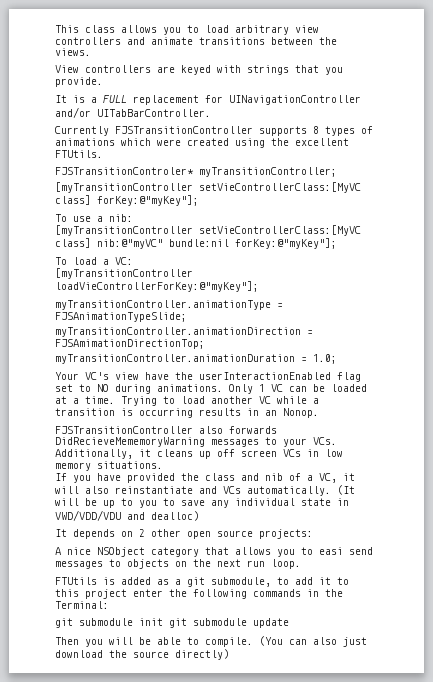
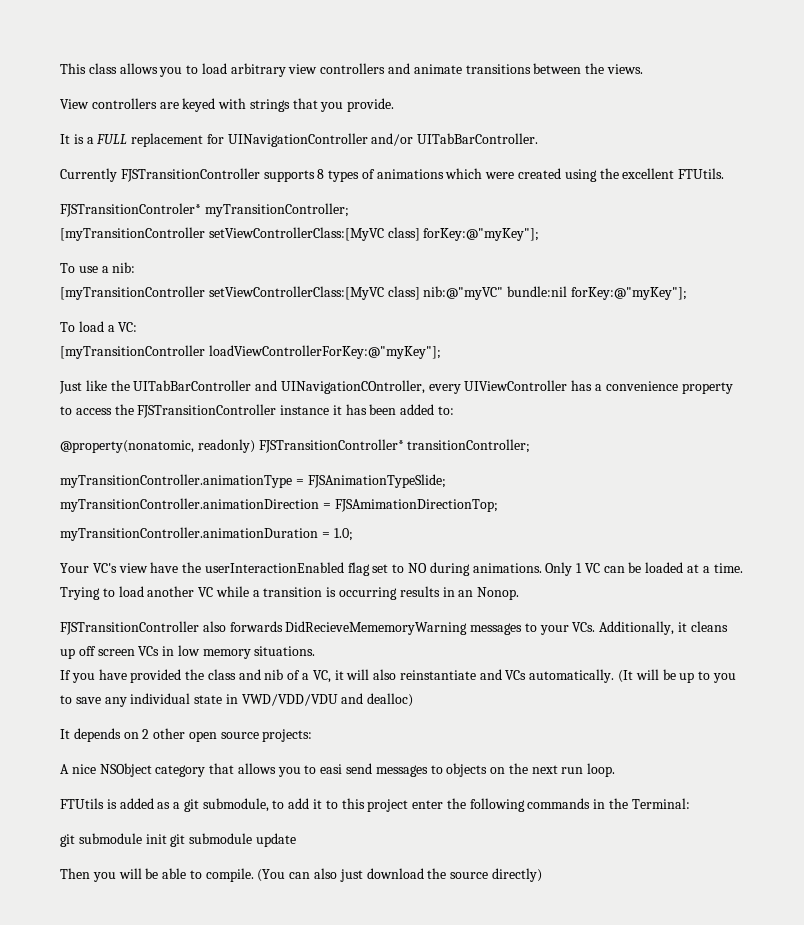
[199,182,361,193] setVieControllerClass:[MyVC -> [208,227,384,241] setViewControllerClass:[MyVC
[199,225,361,236] setVieControllerClass:[MyVC -> [208,286,384,300] setViewControllerClass:[MyVC
[55,281,259,292] loadVieControllerForKey:@"myKey"]; -> [208,345,441,359] [59,380,733,394] [60,404,455,418] [60,439,531,453] loadViewControllerForKey:@"myKey"]; // Just like the UITabBarController and UINavigationCOntroller, every UIViewController has a convenience property to access the FJSTransitionController instance it has been added to: // @property(nonatomic, readonly) FJSTransitionController* transitionController;

